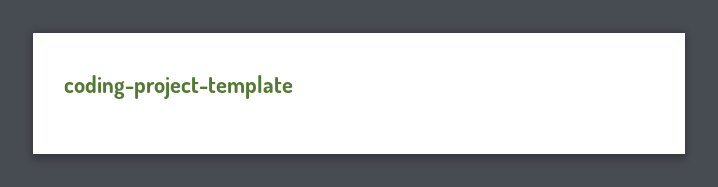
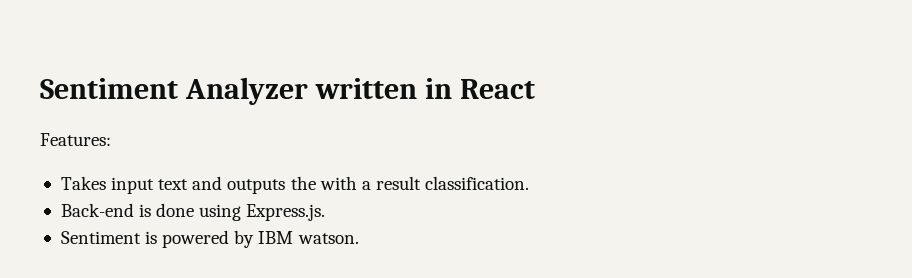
[64,75,293,99] coding-project-template -> [40,77,535,105] [40,133,111,146] [60,176,530,194] [60,203,326,221] [60,230,359,248] Sentiment Analyzer written in React // Features: // Takes input text and outputs the with a result classification. // Back-end is done using Express.js. // Sentiment is powered by IBM watson.

